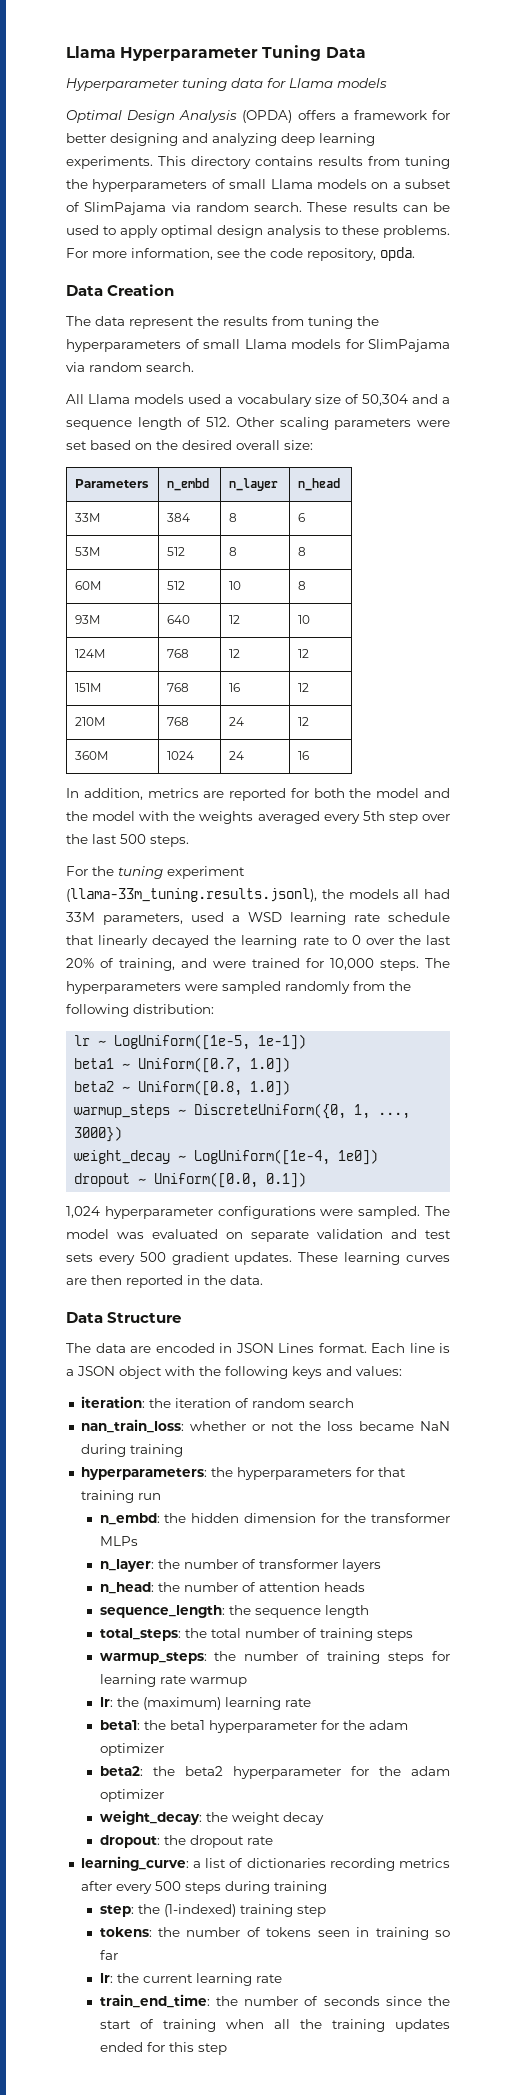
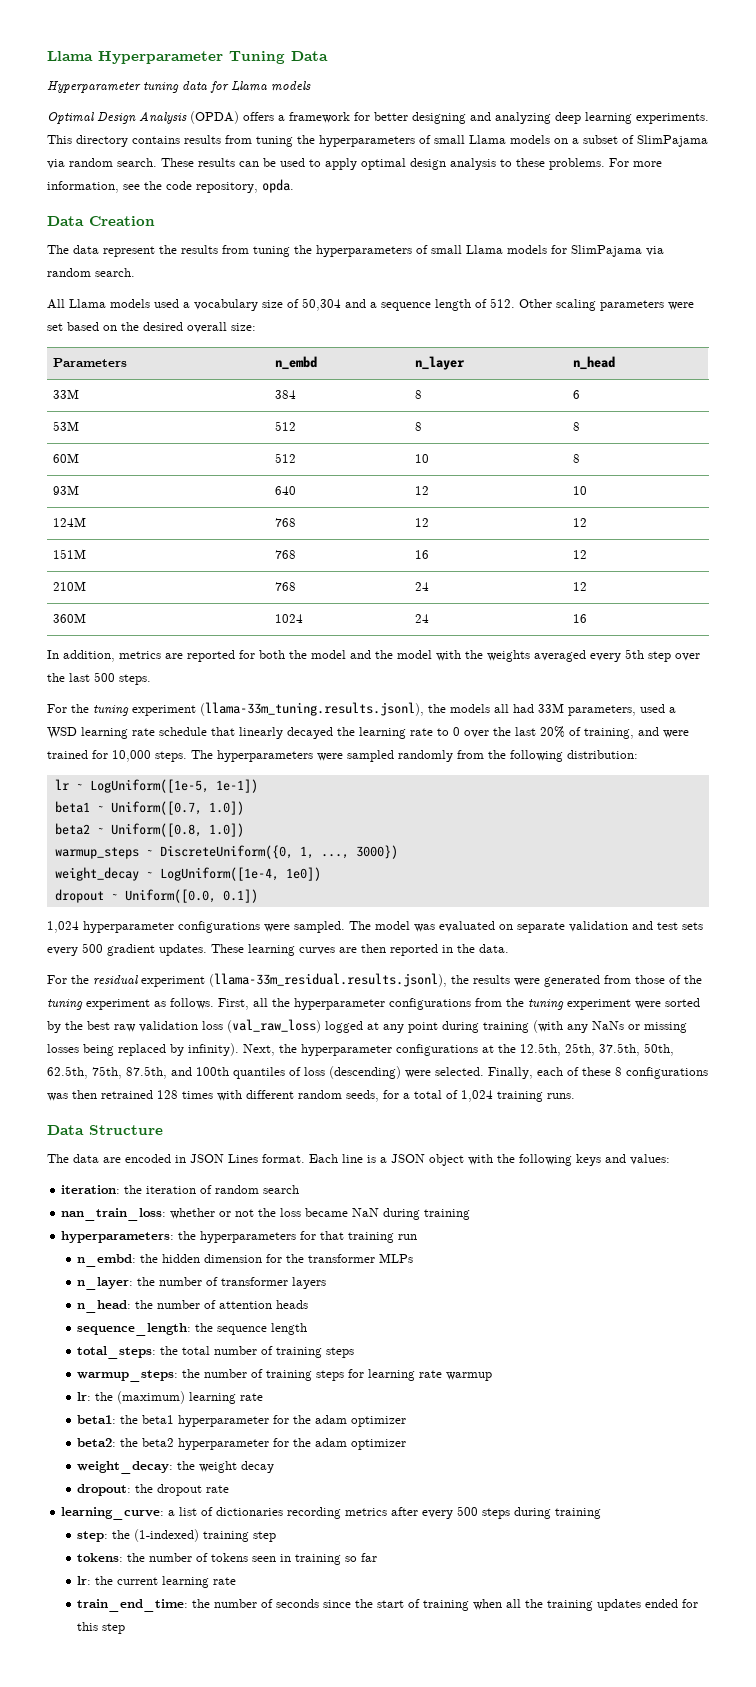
(263, 1280) none -> [47,973,702,987] [47,998,700,1010] [47,1019,687,1033] [47,1043,674,1056] [47,1066,708,1079] [47,1090,575,1102] // For the residual experiment (llama-33m_residual.results.jsonl), the results were generated from those of the tuning experiment as follows. First, all the hyperparameter configurations from the tuning experiment were sorted by the best raw validation loss (val_raw_loss) logged at any point during training (with any NaNs or missing losses being replaced by infinity). Next, the hyperparameter configurations at the 12.5th, 25th, 37.5th, 50th, 62.5th, 75th, 87.5th, and 100th quantiles of loss (descending) were selected. Finally, each of these 8 configurations was then retrained 128 times with different random seeds, for a total of 1,024 training runs.

